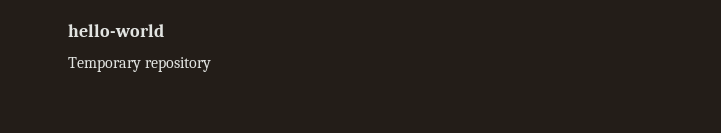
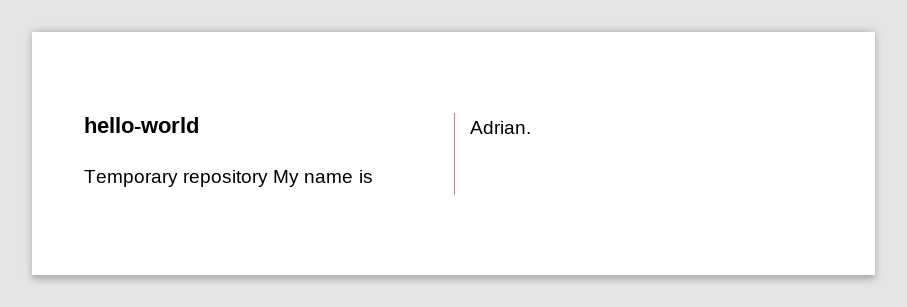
(212, 64) none -> [273,170,373,187] [470,121,531,134] My name is Adrian.

